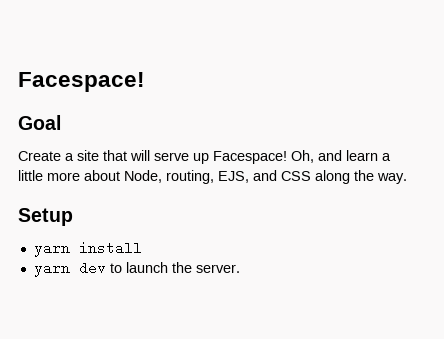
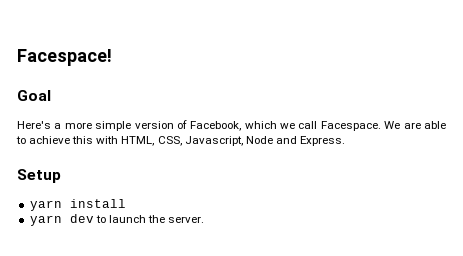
[18,150,391,164] [18,170,407,184] Create a site that will serve up Facespace! Oh, and learn a little more about Node, routing, EJS, and CSS along the way. -> [17,120,446,131] [16,136,345,146] Here's a more simple version of Facebook, which we call Facespace. We are able to achieve this with HTML, CSS, Javascript, Node and Express.

